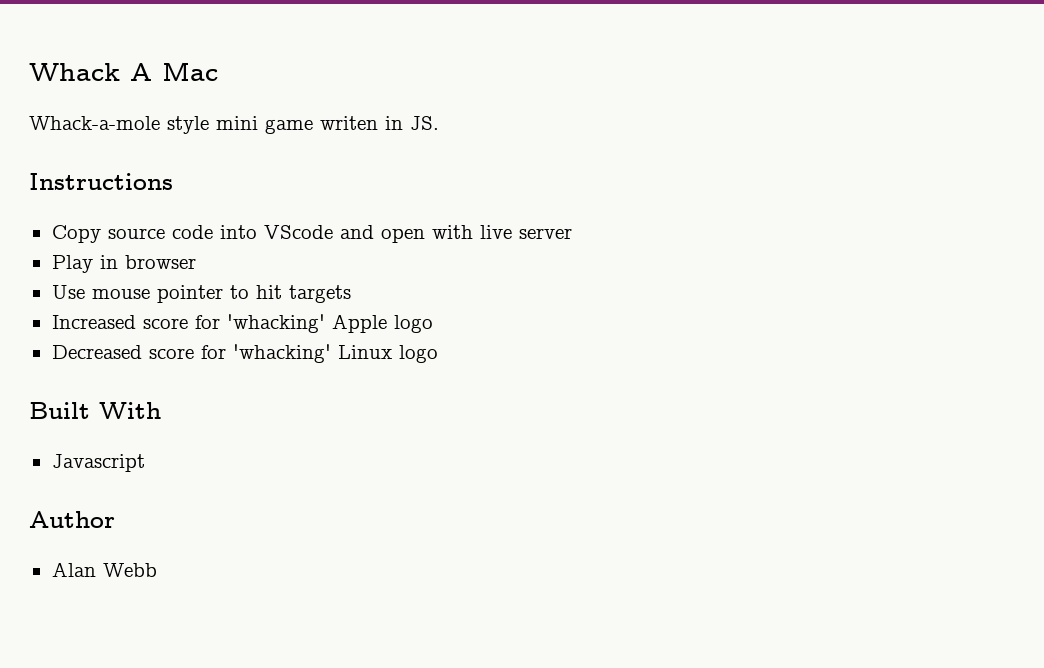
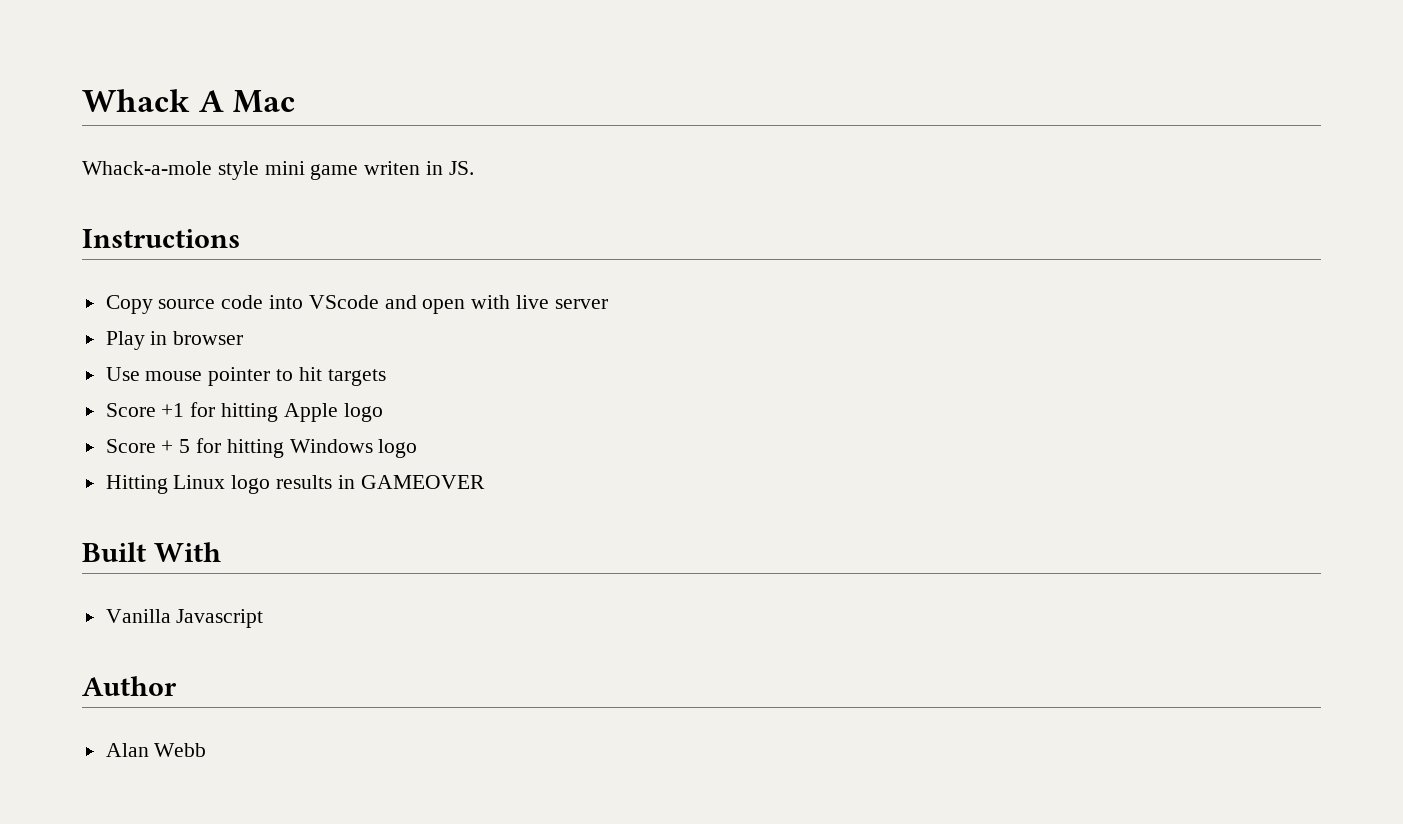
[51,314,433,333] [51,344,331,363] Increased score for 'whacking' Apple logo // Decreased score for 'whacking' -> [105,402,383,422] [105,438,418,458] [105,475,168,494] Score +1 for hitting Apple logo // Score + 5 for hitting Windows logo // Hitting
(438, 354) none -> [276,475,485,489] results in GAMEOVER
(161, 410) none -> [105,609,171,623] Vanilla

